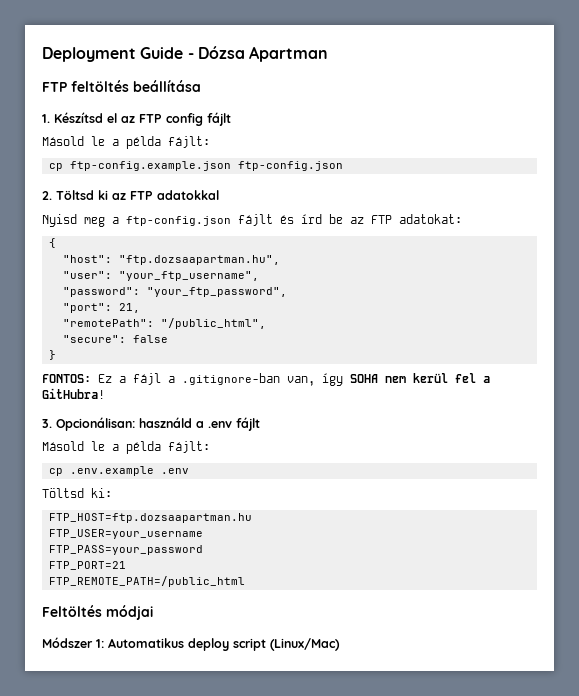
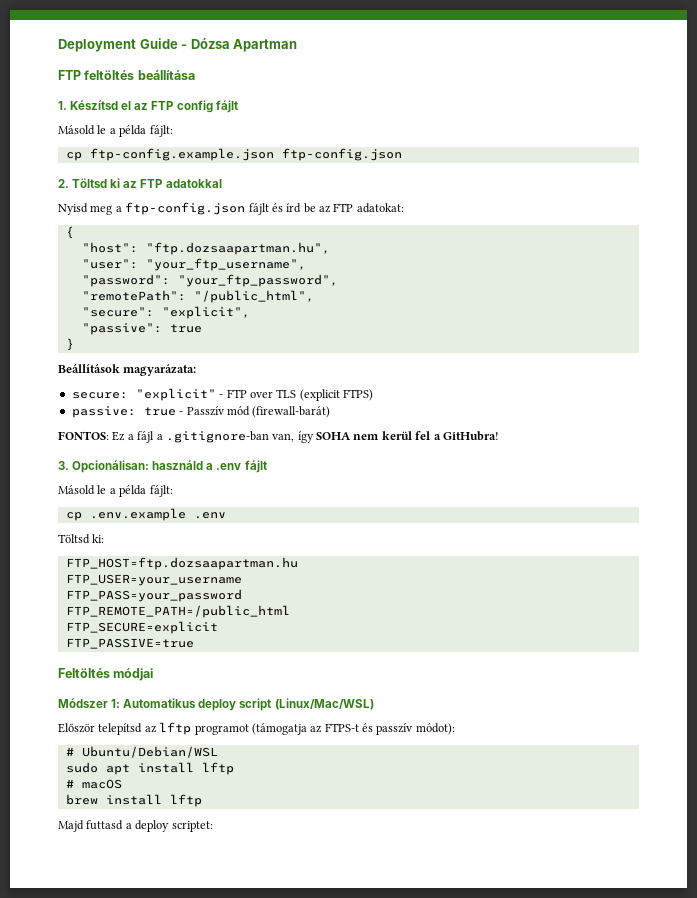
[62,303,140,313] // "port": 21, -> (338, 280) none
[132,335,168,343] [48,350,56,360] false // } -> [161,306,250,319] [81,323,202,335] [65,338,74,351] [58,364,197,376] [71,388,373,401] [71,406,331,418] "explicit", // "passive": true // } // Beállítások magyarázata: // secure: "explicit" - FTP over TLS (explicit FTPS) // passive: true - Passzív mód (firewall-barát)
[48,561,126,570] [48,576,245,587] FTP_PORT=21 // FTP_REMOTE_PATH=/public_html -> [65,605,290,618] [65,621,218,634] [65,638,194,649] FTP_REMOTE_PATH=/public_html // FTP_SECURE=explicit // FTP_PASSIVE=true
[270,638,340,651] (Linux/Mac) -> [274,698,374,710] [58,722,455,735] [65,746,218,758] [65,762,234,775] [65,779,122,789] [65,794,202,807] [58,820,213,832] (Linux/Mac/WSL) // Először telepítsd az lftp programot (támogatja az FTPS-t és passzív módot): // # Ubuntu/Debian/WSL // sudo apt install lftp // # macOS // brew install lftp // Majd futtasd a deploy scriptet:

